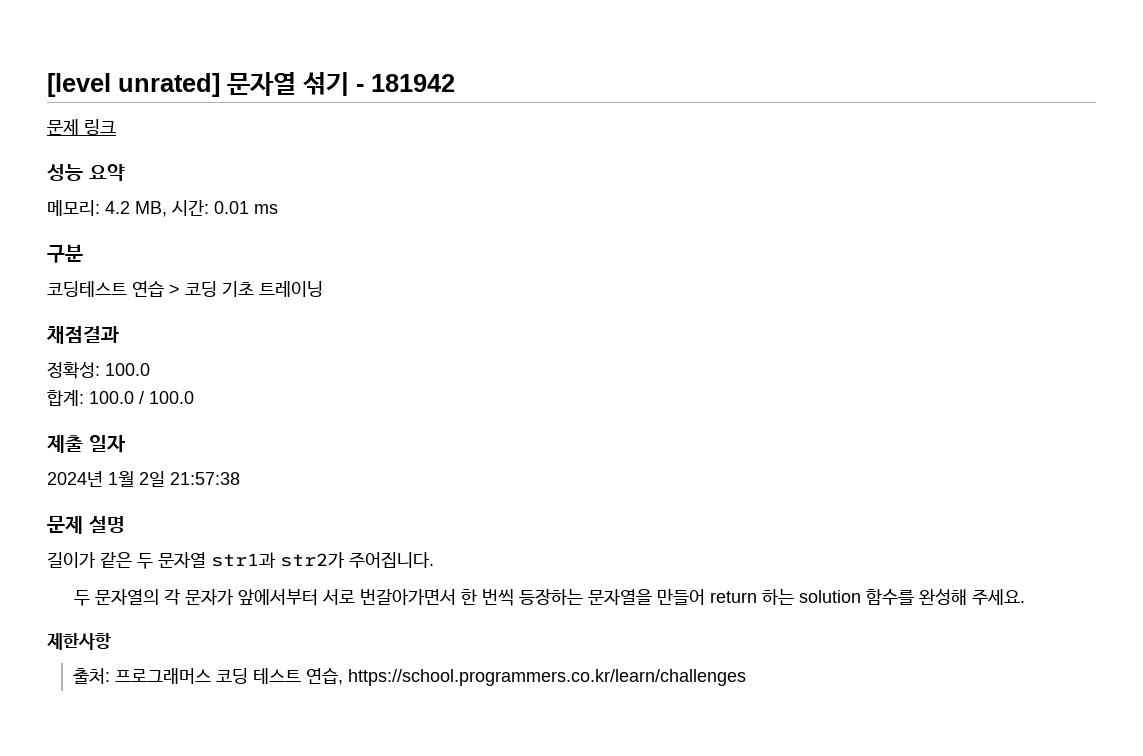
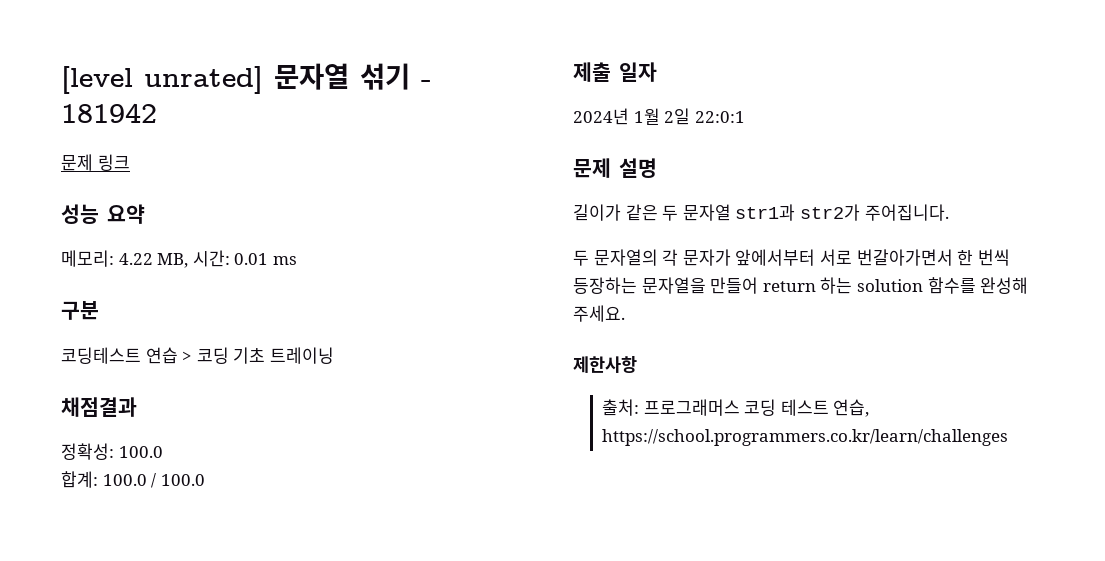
[105,201,130,214] 4.2 -> [118,253,153,265] 4.22
[170,472,240,485] 21:57:38 -> [694,111,745,123] 22:0:1

